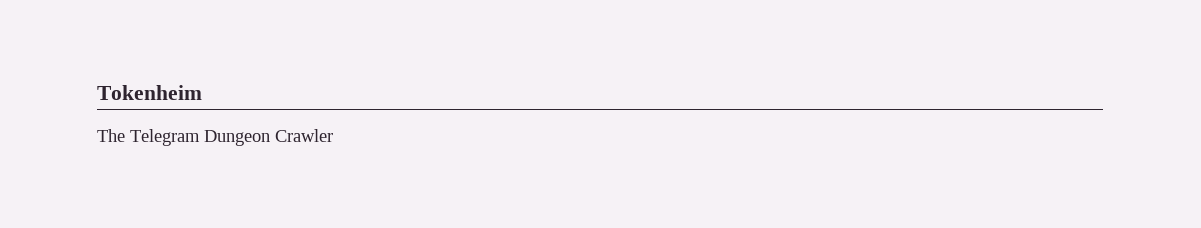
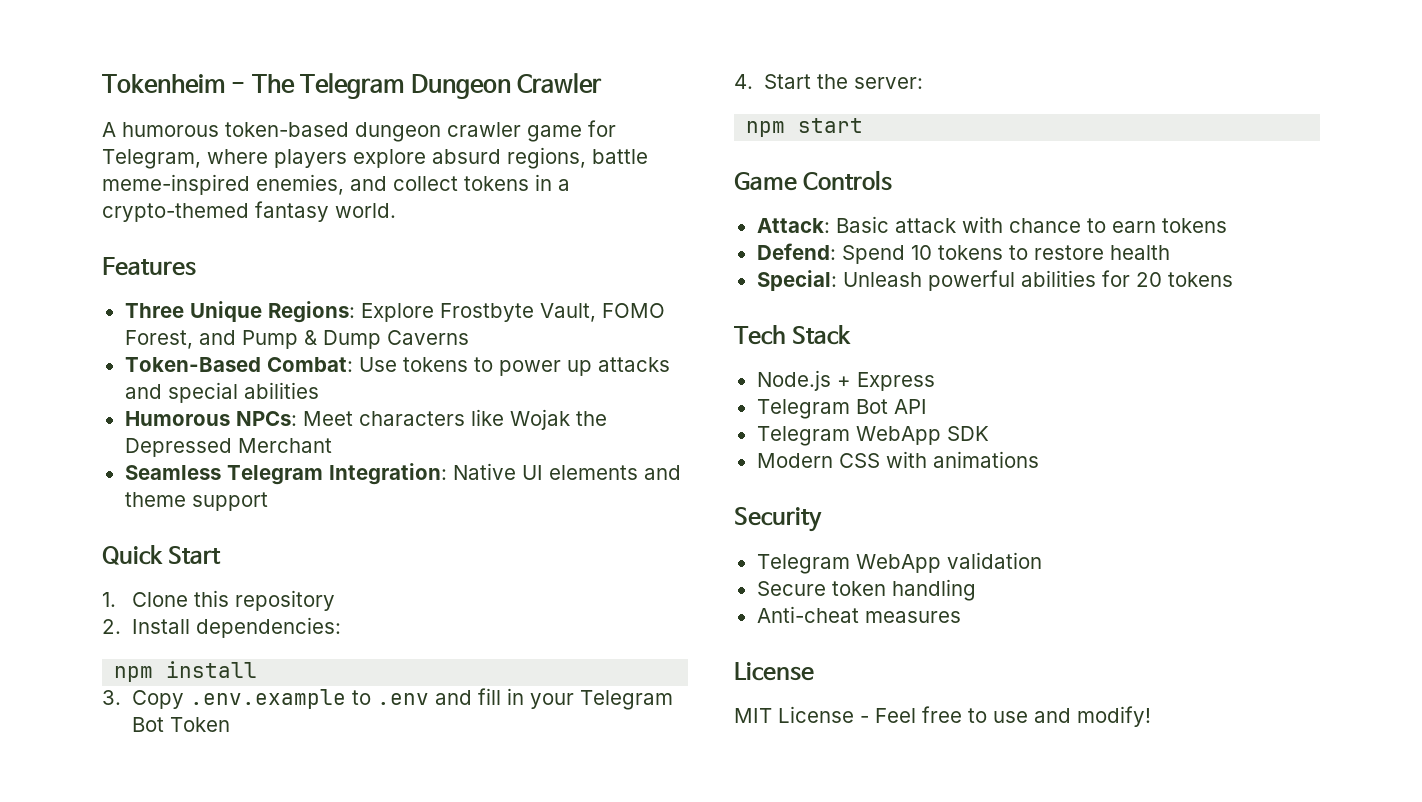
(202, 92) // -> [231,82,246,92] -
(333, 135) none -> [102,120,616,142] [102,147,648,169] [102,174,570,195] [102,201,396,222] [102,257,196,276] [124,301,665,323] [124,330,469,349] [124,357,670,376] [124,382,319,403] [124,409,607,430] [124,438,332,457] [124,463,681,485] [124,492,268,511] [102,545,222,565] [102,590,335,611] [102,617,341,638] [114,661,258,682] [102,688,673,710] [131,717,230,732] [734,74,923,89] [746,118,864,137] [734,170,893,191] [756,216,1227,233] [756,243,1170,264] [756,270,1233,291] [734,325,852,345] [756,370,935,391] [756,399,927,419] [756,426,989,446] [756,451,1039,468] [734,507,822,532] [756,552,1042,574] [756,579,976,601] [756,606,961,623] [734,662,814,681] [734,706,1151,727] // A humorous token-based dungeon crawler game for Telegram, where players explore absurd regions, battle meme-inspired enemies, and collect tokens in a crypto-themed fantasy world. // Features // Three Unique Regions: Explore Frostbyte Vault, FOMO Forest, and Pump & Dump Caverns // Token-Based Combat: Use tokens to power up attacks and special abilities // Humorous NPCs: Meet characters like Wojak the Depressed Merchant // Seamless Telegram Integration: Native UI elements and theme support // Quick Start // 1. Clone this repository // 2. Install dependencies: // npm install // 3. Copy .env.example to .env and fill in your Telegram Bot Token // 4. Start the server: // npm start // Game Controls // Attack: Basic attack with chance to earn tokens // Defend: Spend 10 tokens to restore health // Special: Unleash powerful abilities for 20 tokens // Tech Stack // Node.js + Express // Telegram Bot API // Telegram WebApp SDK // Modern CSS with animations // Security // Telegram WebApp validation // Secure token handling // Anti-cheat measures // License // MIT License - Feel free to use and modify!

